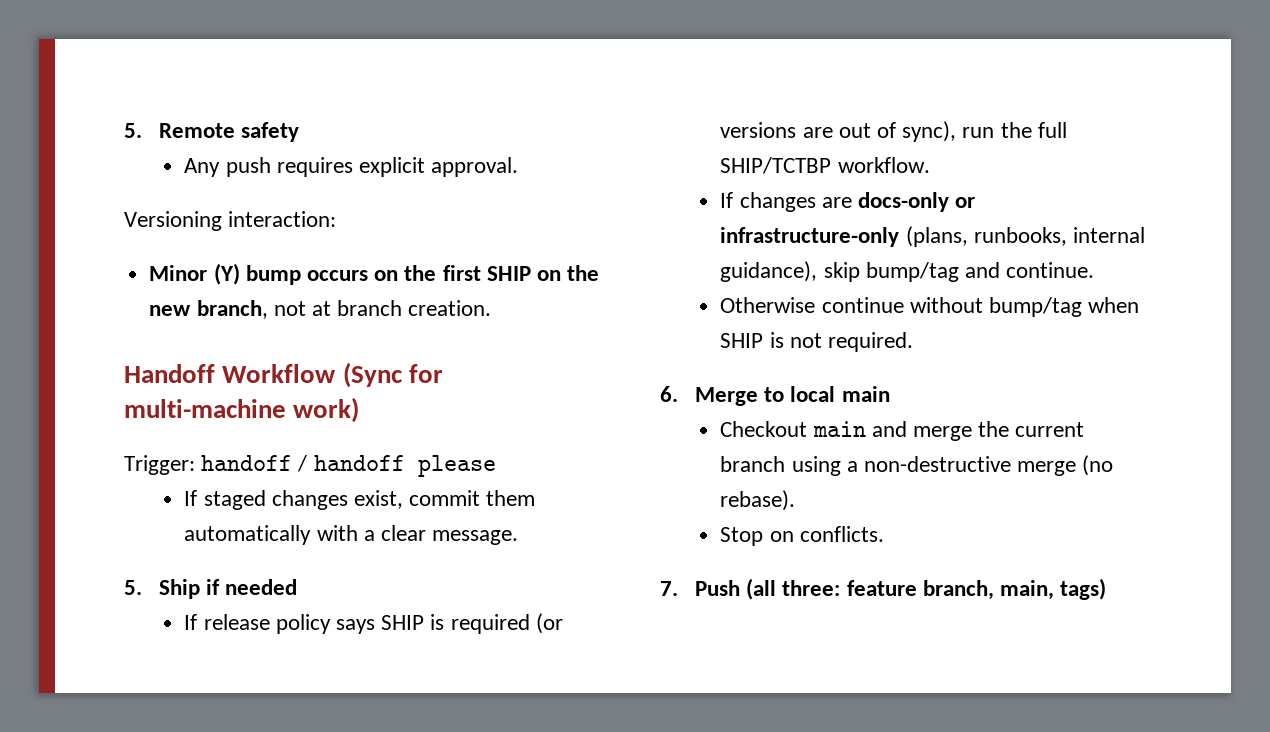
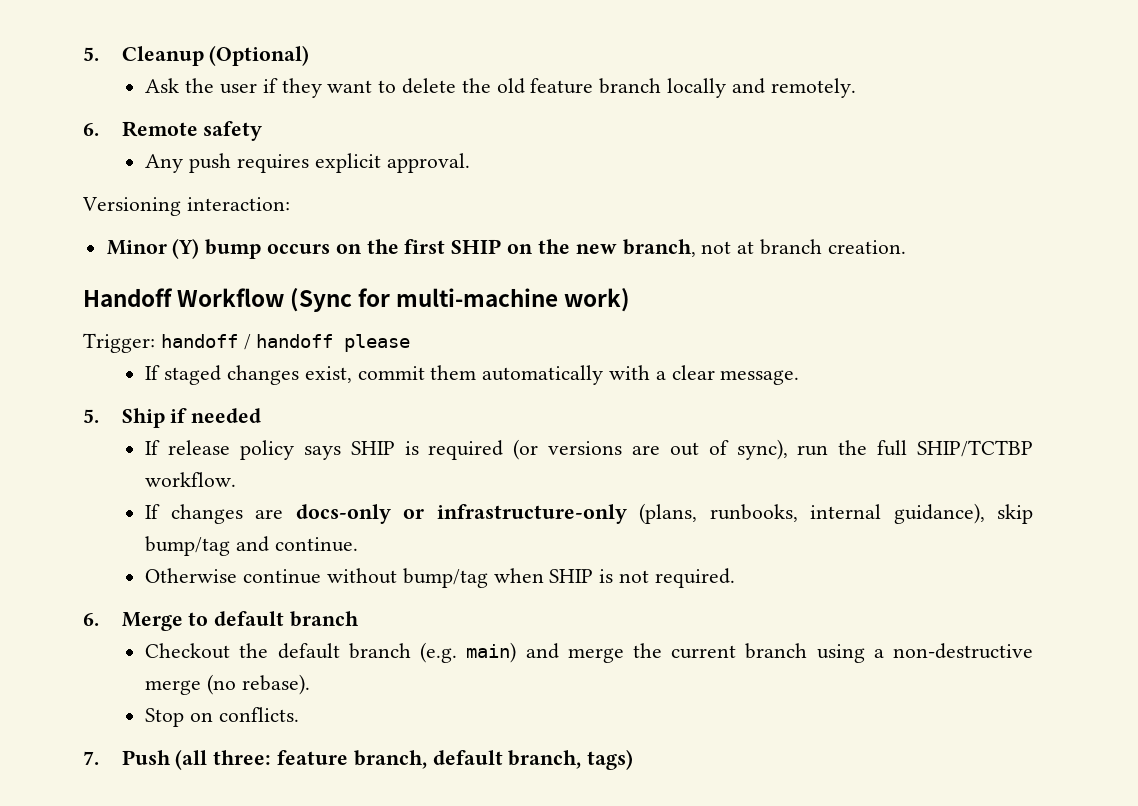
[124,123,142,138] 5. -> [83,45,310,66] [145,78,856,98] [83,123,99,136] 5. Cleanup (Optional) // Ask the user if they want to delete the old feature branch locally and remotely. // 6.
[790,386,890,402] local main -> [214,611,360,627] default branch
[812,421,866,437] main -> [239,642,517,663] the default branch (e.g. main)
[1000,580,1055,600] main, -> [432,750,582,769] default branch,

